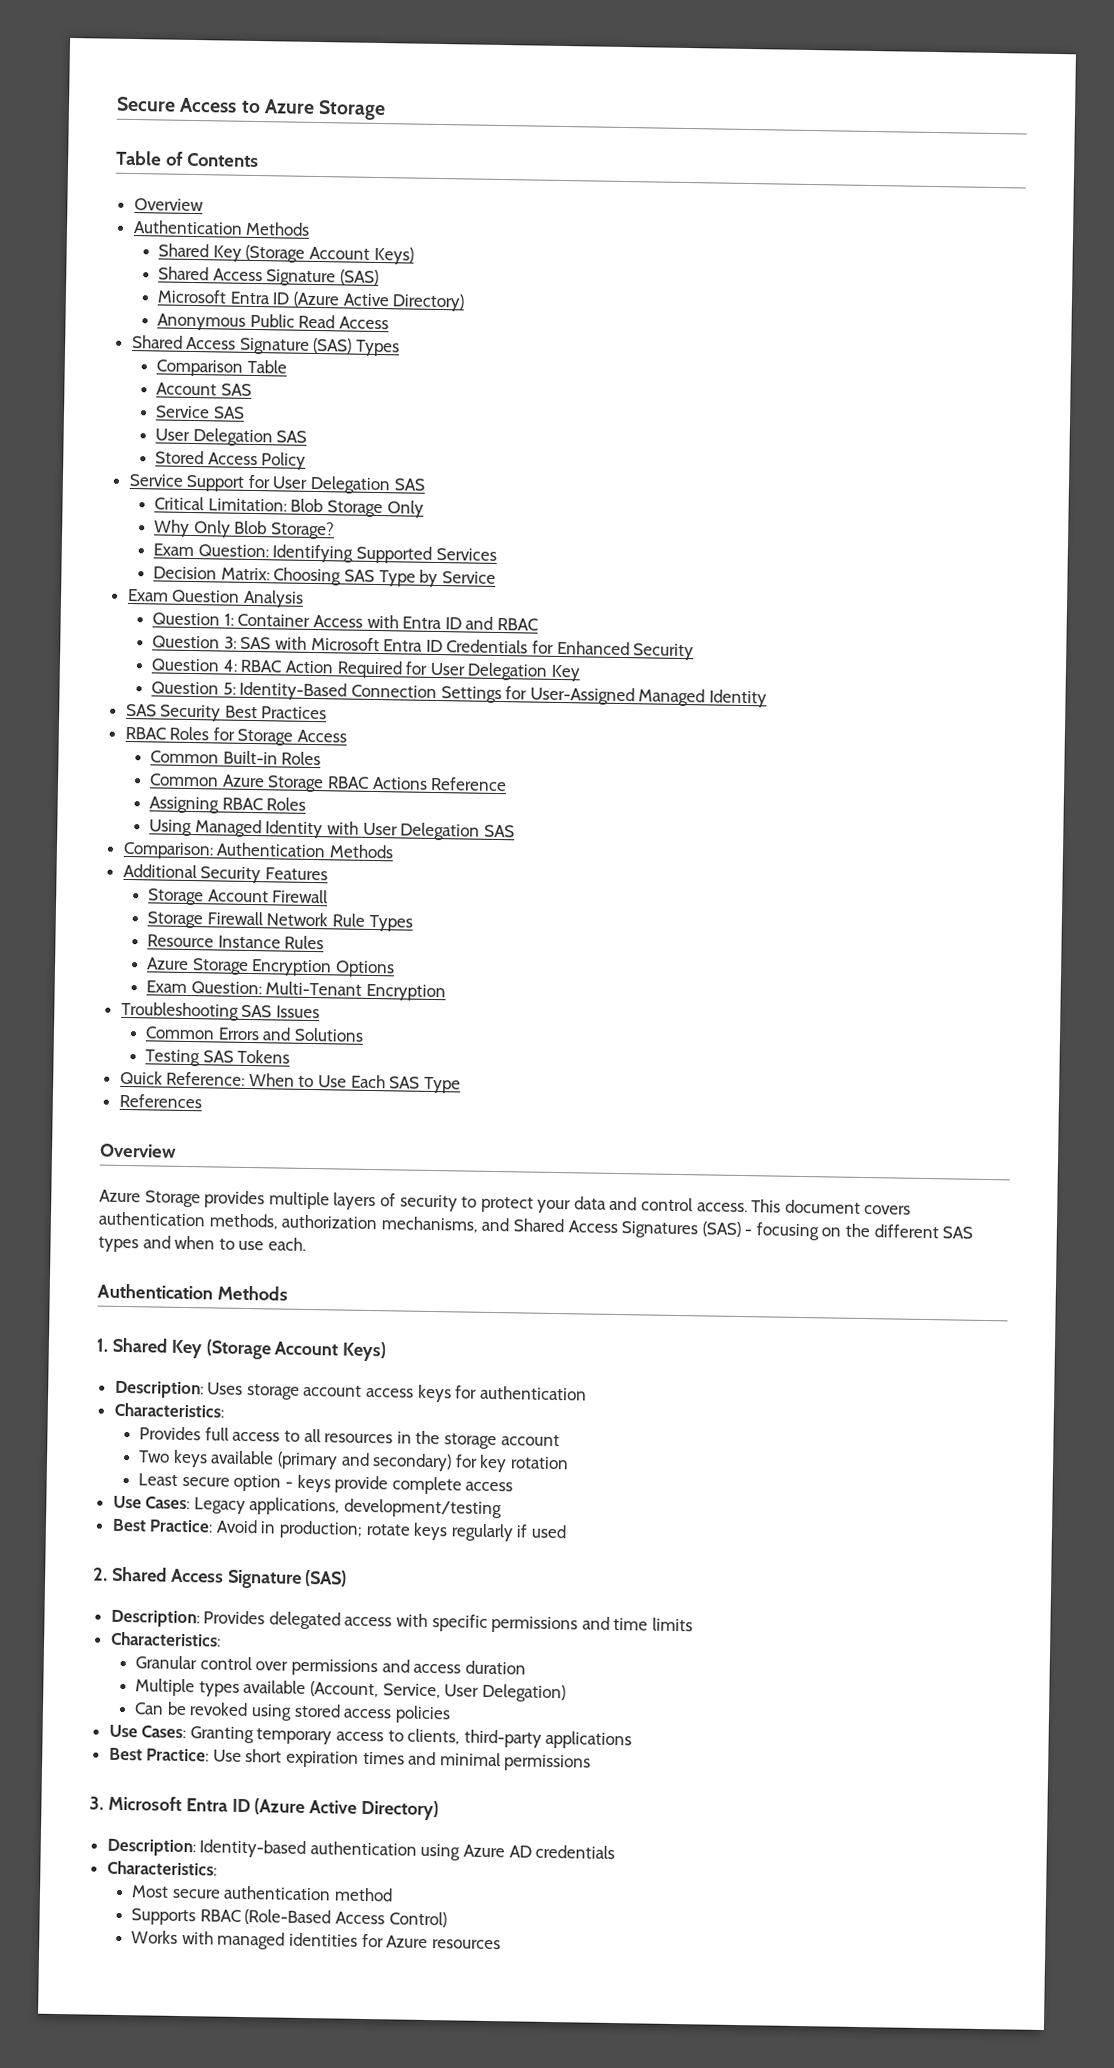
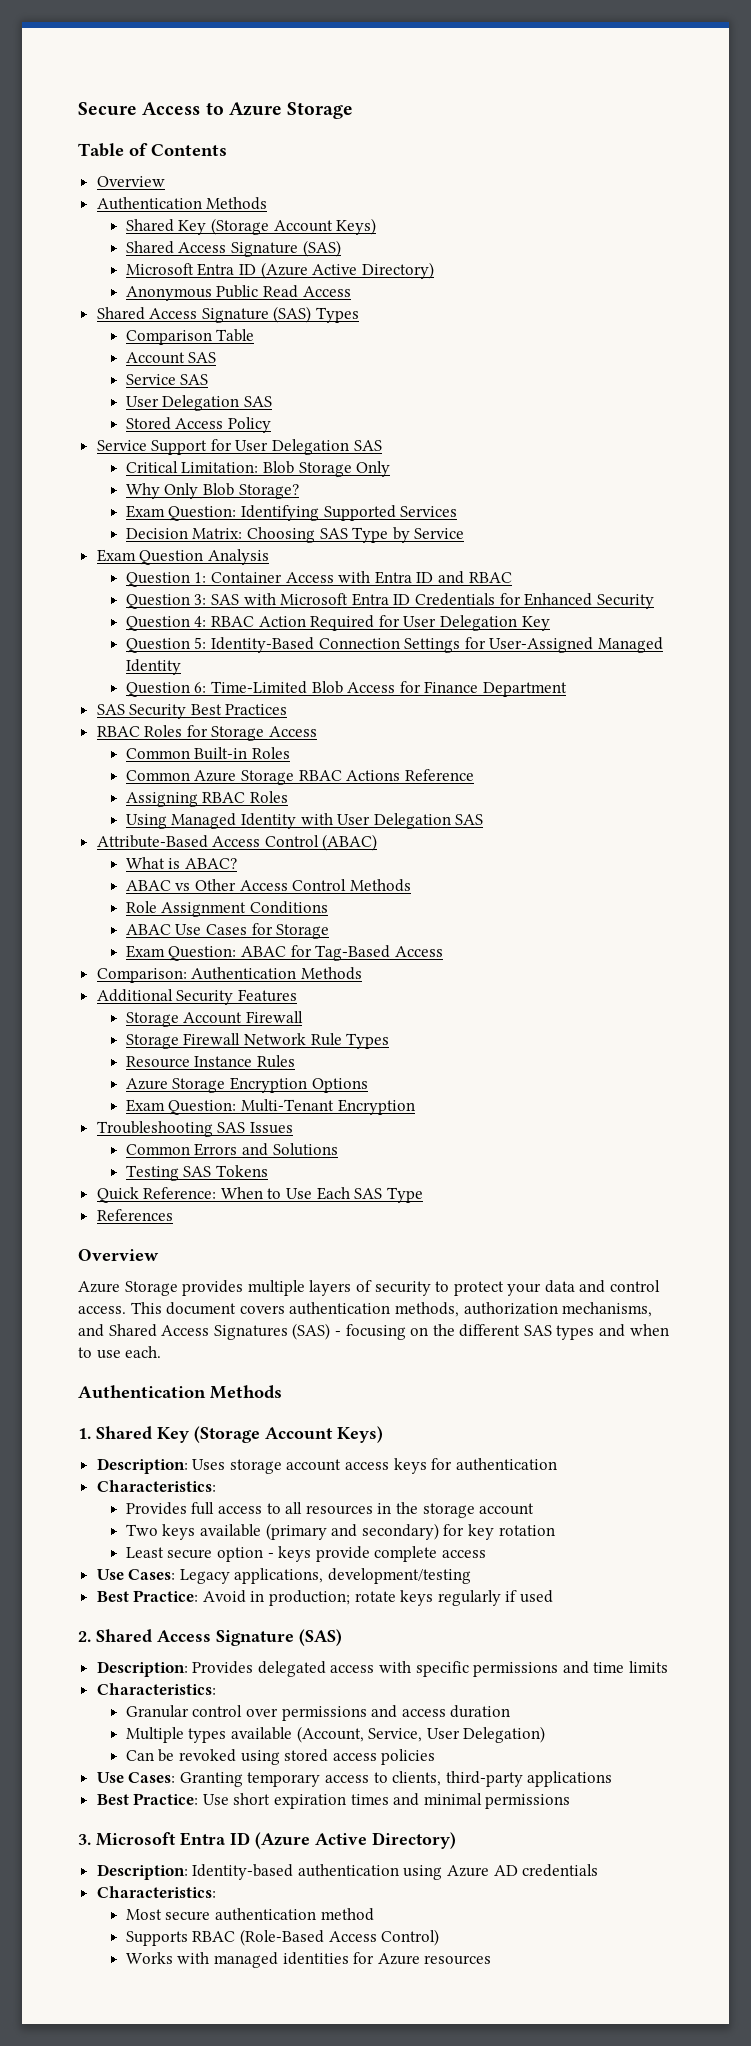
(768, 698) none -> [125,681,568,697] // Question 6: Time-Limited Blob Access for Finance Department
(515, 831) none -> [96,834,378,851] [125,857,238,869] [125,879,411,892] [125,901,329,917] [125,923,330,939] [125,945,443,961] // Attribute-Based Access Control (ABAC) // What is ABAC? // ABAC vs Other Access Control Methods // Role Assignment Conditions // ABAC Use Cases for Storage // Exam Question: ABAC for Tag-Based Access

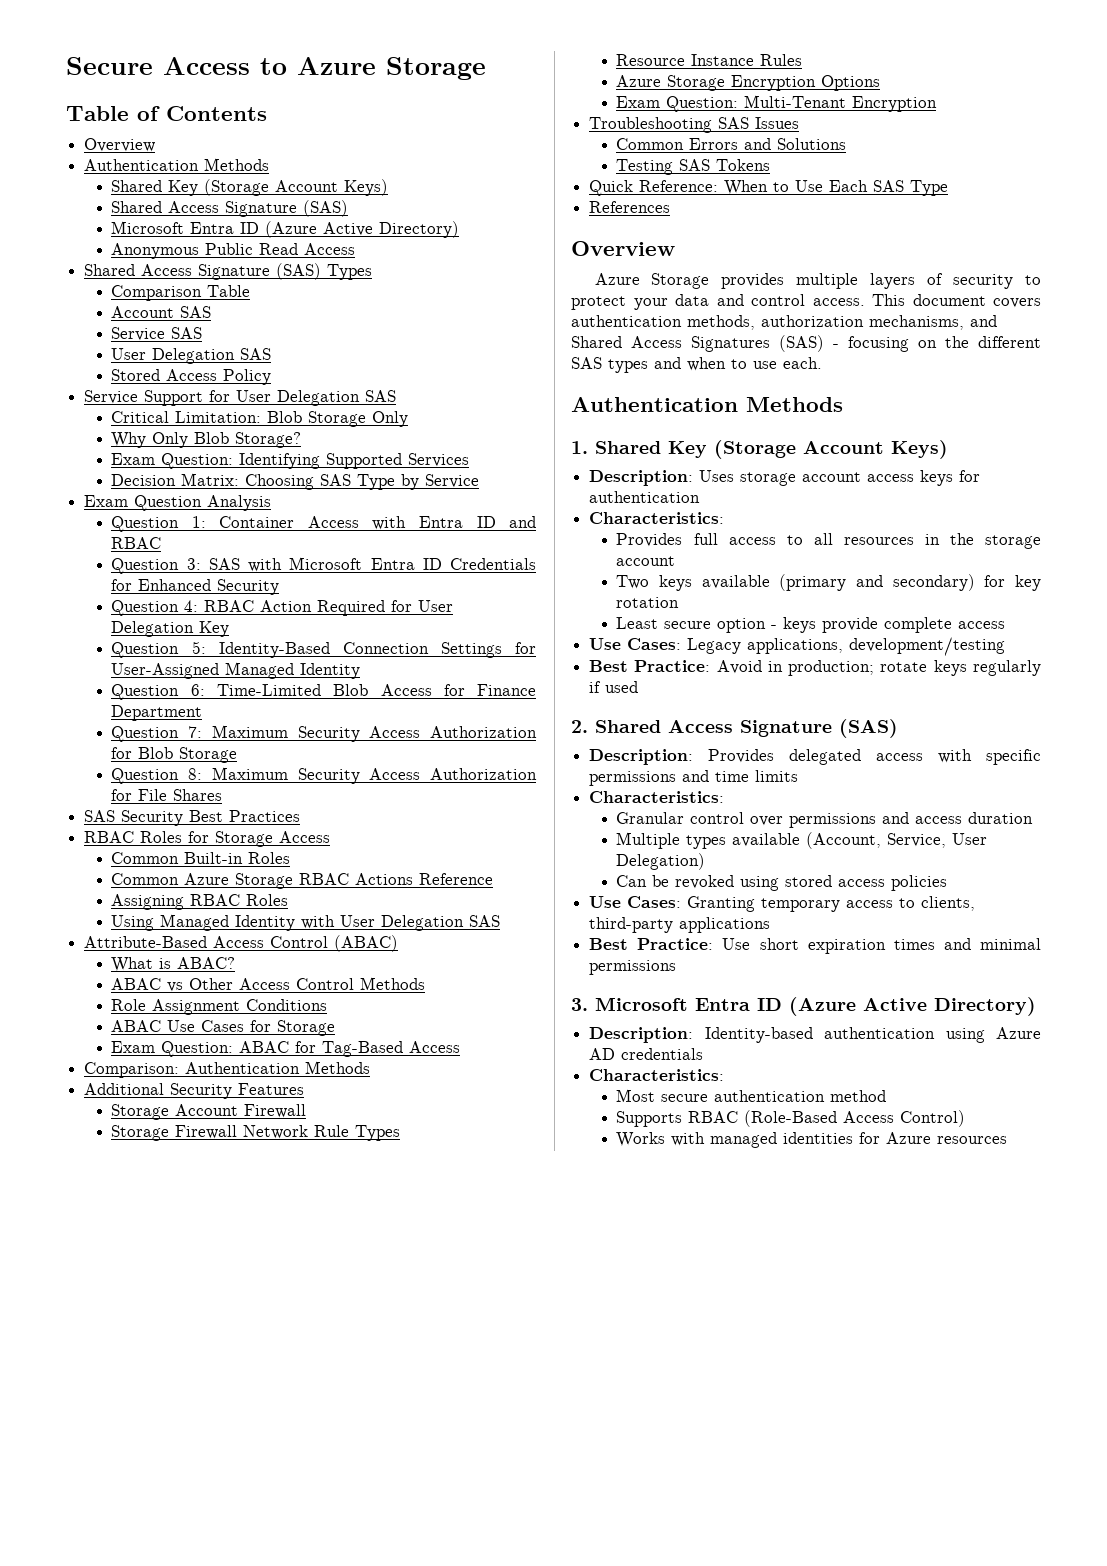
(568, 689) none -> [111,725,537,742] [111,747,238,763] [111,767,537,784] [111,789,223,801] // Question 7: Maximum Security Access Authorization for Blob Storage // Question 8: Maximum Security Access Authorization for File Shares

